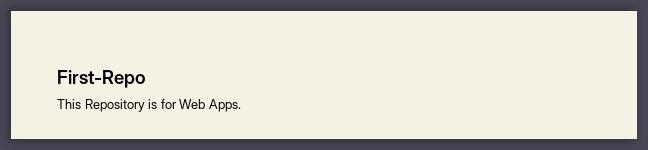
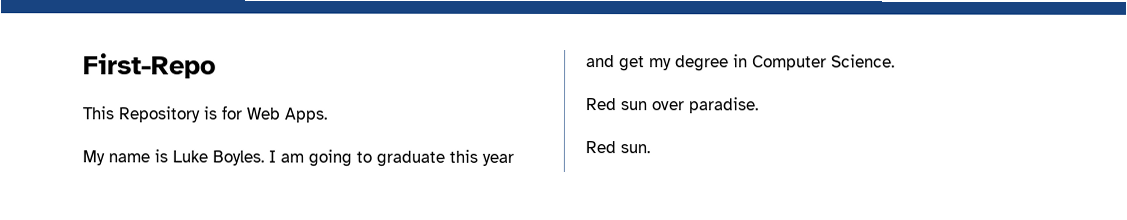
(241, 105) none -> [82,149,514,167] [586,54,895,72] [585,97,759,114] [585,141,650,154] // My name is Luke Boyles. I am going to graduate this year and get my degree in Computer Science. // Red sun over paradise. // Red sun.

